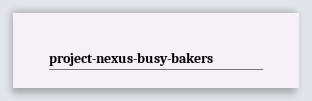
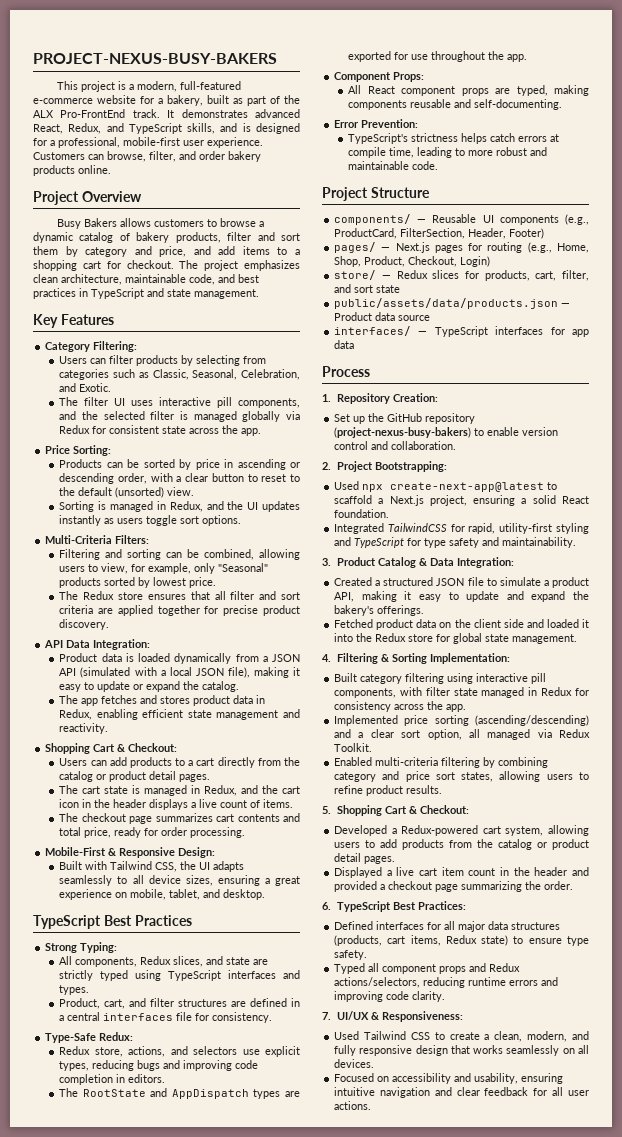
[49,52,213,66] project-nexus-busy-bakers -> [33,53,277,64] [57,81,242,92] [33,95,300,106] [33,109,300,118] [33,123,300,134] [33,137,263,148] [33,151,261,162] [33,165,111,176] [33,191,142,205] [57,218,265,229] [33,232,300,243] [33,246,300,257] [33,260,300,271] [33,274,259,285] [33,288,259,299] [33,314,114,328] [45,341,138,352] [59,355,267,366] [59,369,300,380] [59,383,112,392] [59,397,300,408] [59,411,300,422] [59,425,262,436] [45,445,112,456] [59,459,300,470] [59,473,300,484] [59,487,195,498] [59,501,300,512] [59,515,242,526] [45,535,150,544] [59,549,300,560] [59,563,269,574] [59,577,217,588] [59,591,300,600] [59,605,300,616] [59,619,110,630] [44,639,151,650] [59,653,301,664] [59,667,300,678] [59,681,240,692] [59,695,266,706] [59,709,300,720] [59,723,109,734] [45,743,178,754] [59,757,300,768] [59,771,211,782] [59,785,300,796] [59,799,294,810] [59,813,300,824] [59,827,246,838] [45,847,216,858] [59,861,245,872] [59,875,300,886] [59,889,266,900] [33,915,192,929] [45,942,118,953] [59,956,269,967] [59,970,300,981] [59,985,90,995] [59,998,300,1009] [59,1012,273,1023] [45,1032,134,1043] [59,1046,301,1057] [59,1060,259,1071] [59,1074,166,1085] [59,1088,300,1099] [348,51,528,62] [334,72,425,82] [348,85,589,96] [348,99,563,110] [334,119,419,128] [348,133,560,144] [348,147,548,158] [348,161,439,170] [322,187,430,201] [334,214,589,225] [334,228,545,239] [334,242,589,253] [334,256,491,267] [334,270,589,281] [334,284,401,293] [334,298,571,309] [334,312,431,321] [334,326,589,337] [334,340,355,349] [322,366,370,377] [322,393,438,404] [334,413,476,424] [334,427,559,438] [334,441,457,450] [322,461,447,472] [334,481,558,492] [334,495,589,506] [334,509,390,518] [334,523,589,534] [334,537,577,548] [322,557,514,568] [334,577,589,588] [334,591,589,602] [334,605,425,616] [334,619,589,630] [334,633,578,644] [322,653,510,664] [334,673,547,684] [334,687,589,698] [334,701,467,712] [334,715,589,726] [334,729,590,740] [334,743,373,752] [334,757,549,768] [334,771,589,782] [334,785,443,796] [322,805,469,816] [334,825,589,836] [334,839,589,850] [334,853,396,864] [334,867,589,878] [334,881,574,892] [322,901,466,912] [334,921,561,932] [334,935,589,946] [334,950,368,960] [334,963,521,974] [334,977,559,988] [334,991,446,1002] [322,1011,463,1022] [334,1031,589,1042] [334,1045,589,1056] [334,1059,375,1068] [334,1073,564,1084] [334,1087,589,1098] [334,1101,372,1110] PROJECT-NEXUS-BUSY-BAKERS // This project is a modern, full-featured e-commerce website for a bakery, built as part of the ALX Pro-FrontEnd track. It demonstrates advanced React, Redux, and TypeScript skills, and is designed for a professional, mobile-first user experience. Customers can browse, filter, and order bakery products online. // Project Overview // Busy Bakers allows customers to browse a dynamic catalog of bakery products, filter and sort them by category and price, and add items to a shopping cart for checkout. The project emphasizes clean architecture, maintainable code, and best practices in TypeScript and state management. // Key Features // Category Filtering: // Users can filter products by selecting from categories such as Classic, Seasonal, Celebration, and Exotic. // The filter UI uses interactive pill components, and the selected filter is managed globally via Redux for consistent state across the app. // Price Sorting: // Products can be sorted by price in ascending or descending order, with a clear button to reset to the default (unsorted) view. // Sorting is managed in Redux, and the UI updates instantly as users toggle sort options. // Multi-Criteria Filters: // Filtering and sorting can be combined, allowing users to view, for example, only "Seasonal" products sorted by lowest price. // The Redux store ensures that all filter and sort criteria are applied together for precise product discovery. // API Data Integration: // Product data is loaded dynamically from a JSON API (simulated with a local JSON file), making it easy to update or expand the catalog. // The app fetches and stores product data in Redux, enabling efficient state management and reactivity. // Shopping Cart & Checkout: // Users can add products to a cart directly from the catalog or product detail pages. // The cart state is managed in Redux, and the cart icon in the header displays a live count of items. // The checkout page summarizes cart contents and total price, ready for order processing. // Mobile-First & Responsive Design: // Built with Tailwind CSS, the UI adapts seamlessly to all device sizes, ensuring a great experience on mobile, tablet, and desktop. // TypeScript Best Practices // Strong Typing: // All components, Redux slices, and state are strictly typed using TypeScript interfaces and types. // Product, cart, and filter structures are defined in a central interfaces file for consistency. // Type-Safe Redux: // Redux store, actions, and selectors use explicit types, reducing bugs and improving code completion in editors. // The RootState and AppDispatch types are exported for use throughout the app. // Component Props: // All React component props are typed, making components reusable and self-documenting. // Error Prevention: // TypeScript's strictness helps catch errors at compile time, leading to more robust and maintainable code. // Project Structure // components/ — Reusable UI components (e.g., ProductCard, FilterSection, Header, Footer) // pages/ — Next.js pages for routing (e.g., Home, Shop, Product, Checkout, Login) // store/ — Redux slices for products, cart, filter, and sort state // public/assets/data/products.json — Product data source // interfaces/ — TypeScript interfaces for app data // Process // 1. Repository Creation: // Set up the GitHub repository (project-nexus-busy-bakers) to enable version control and collaboration. // 2. Project Bootstrapping: // Used npx create-next-app@latest to scaffold a Next.js project, ensuring a solid React foundation. // Integrated TailwindCSS for rapid, utility-first styling and TypeScript for type safety and maintainability. // 3. Product Catalog & Data Integration: // Created a structured JSON file to simulate a product API, making it easy to update and expand the bakery's offerings. // Fetched product data on the client side and loaded it into the Redux store for global state management. // 4. Filtering & Sorting Implementation: // Built category filtering using interactive pill components, with filter state managed in Redux for consistency across the app. // Implemented price sorting (ascending/descending) and a clear sort option, all managed via Redux Toolkit. // Enabled multi-criteria filtering by combining category and price sort states, allowing users to refine product results. // 5. Shopping Cart & Checkout: // Developed a Redux-powered cart system, allowing users to add products from the catalog or product detail pages. // Displayed a live cart item count in the header and provided a checkout page summarizing the order. // 6. TypeScript Best Practices: // Defined interfaces for all major data structures (products, cart items, Redux state) to ensure type safety. // Typed all component props and Redux actions/selectors, reducing runtime errors and improving code clarity. // 7. UI/UX & Responsiveness: // Used Tailwind CSS to create a clean, modern, and fully responsive design that works seamlessly on all devices. // Focused on accessibility and usability, ensuring intuitive navigation and clear feedback for all user actions.

